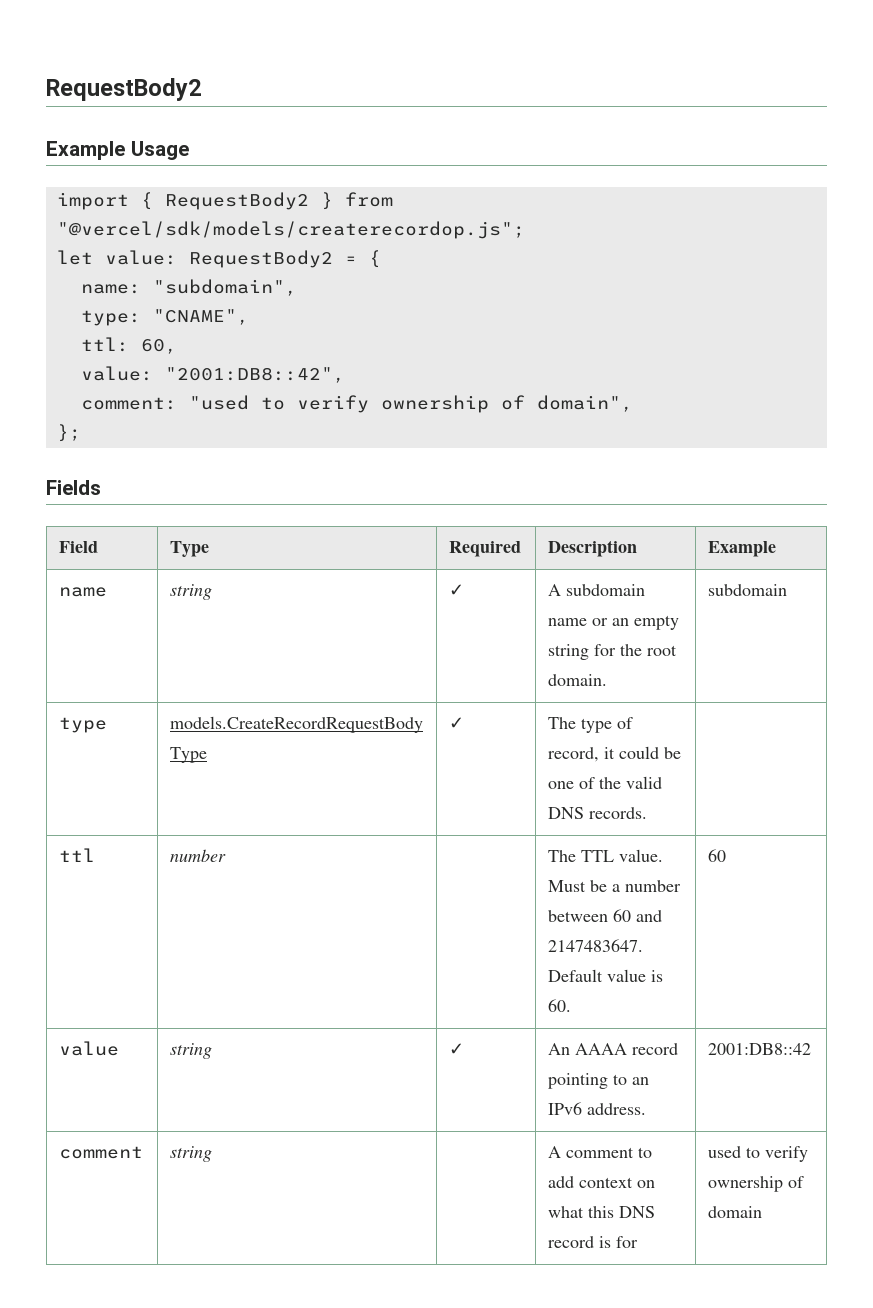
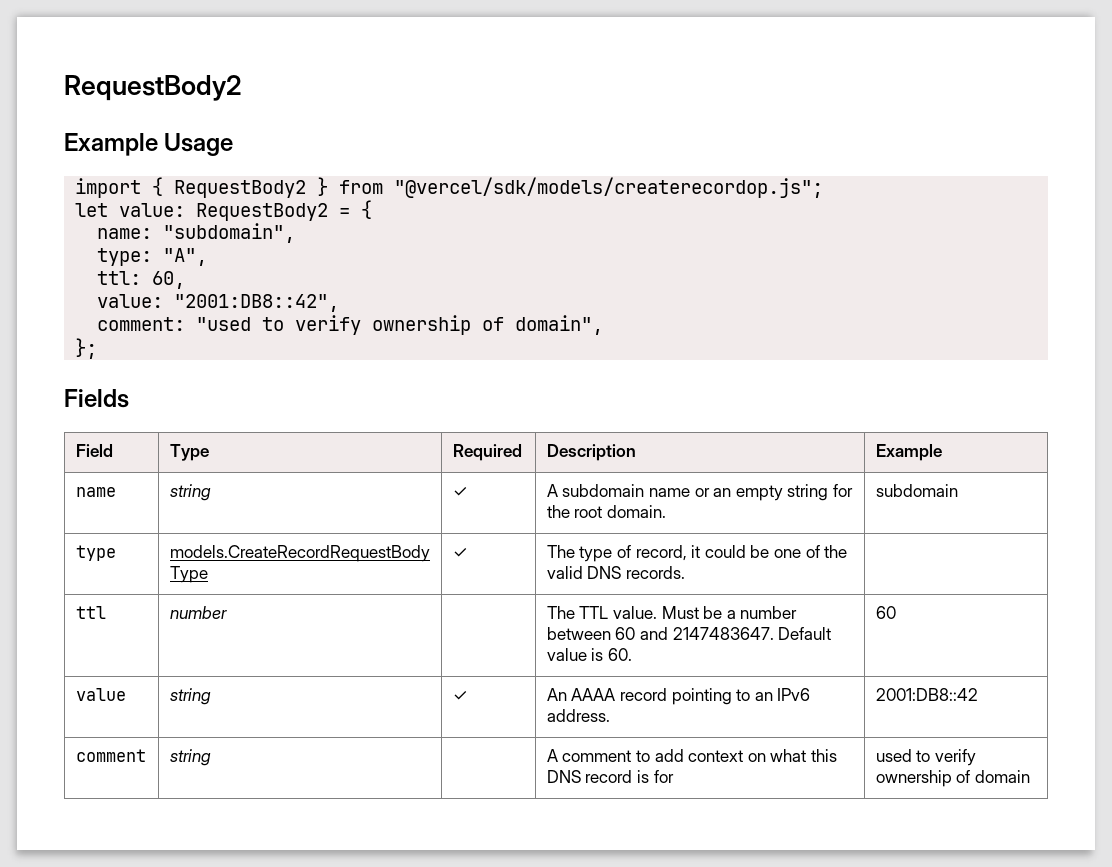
[152,309,249,325] "CNAME", -> [163,248,208,266] "A",

